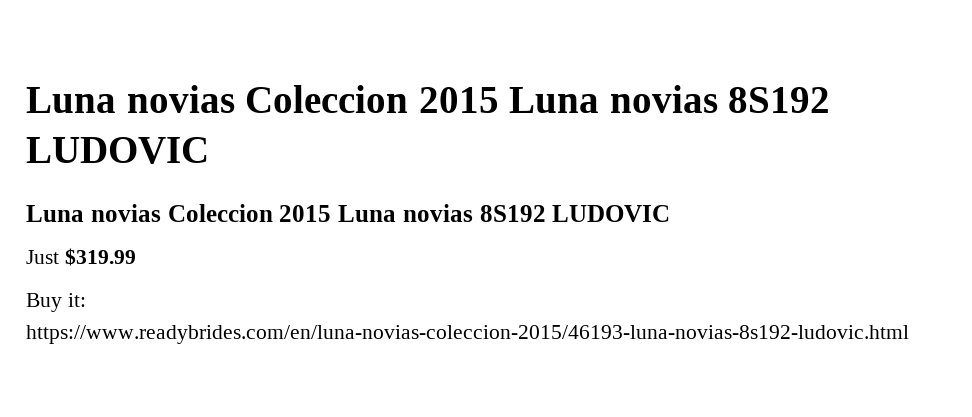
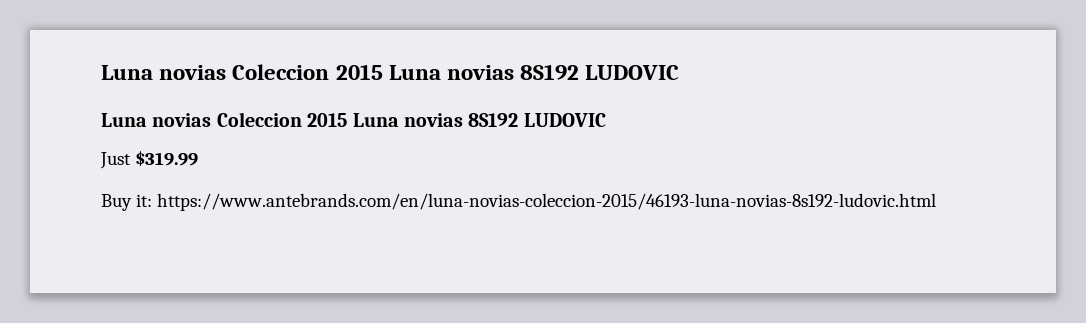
[26,325,909,344] https://www.readybrides.com/en/luna-novias-coleccion-2015/46193-luna-novias-8s192-ludovic.html -> [157,193,937,211] https://www.antebrands.com/en/luna-novias-coleccion-2015/46193-luna-novias-8s192-ludovic.html

